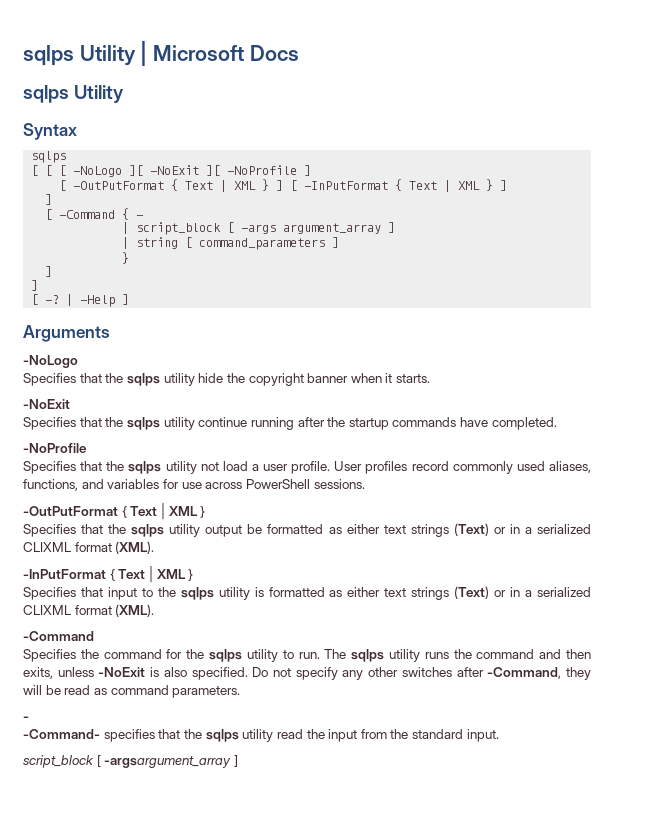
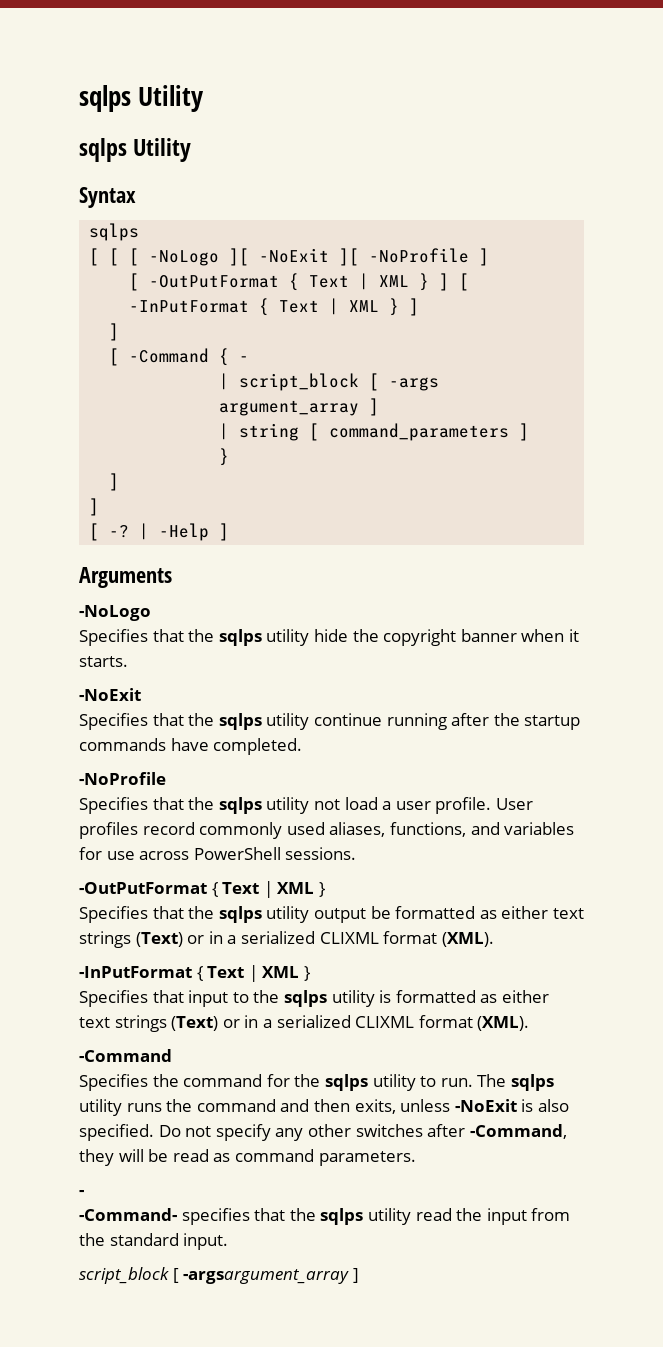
[23,40,299,66] sqlps Utility | Microsoft Docs -> [79,85,205,112] sqlps Utility

